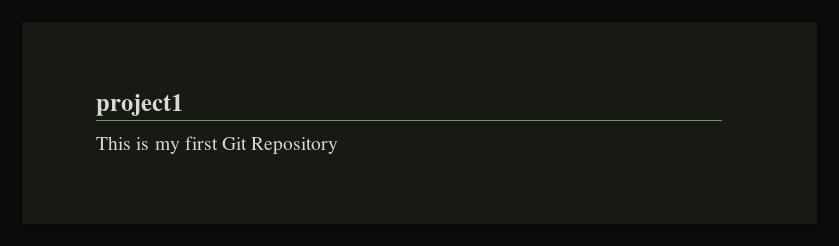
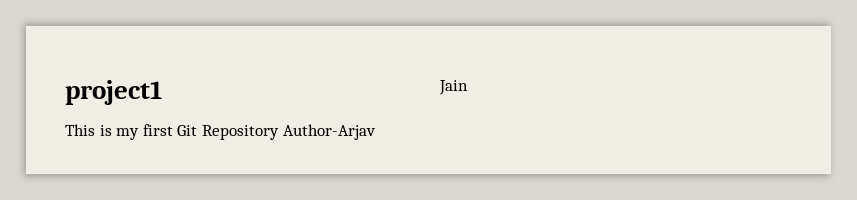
(339, 146) none -> [282,124,376,140] [439,80,468,95] Author-Arjav Jain

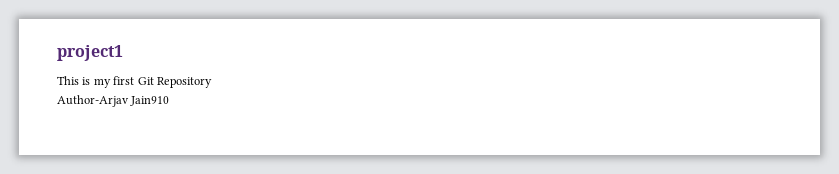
[282,124,376,140] [439,80,468,95] Author-Arjav Jain -> [57,95,170,107] // Author-Arjav Jain910

